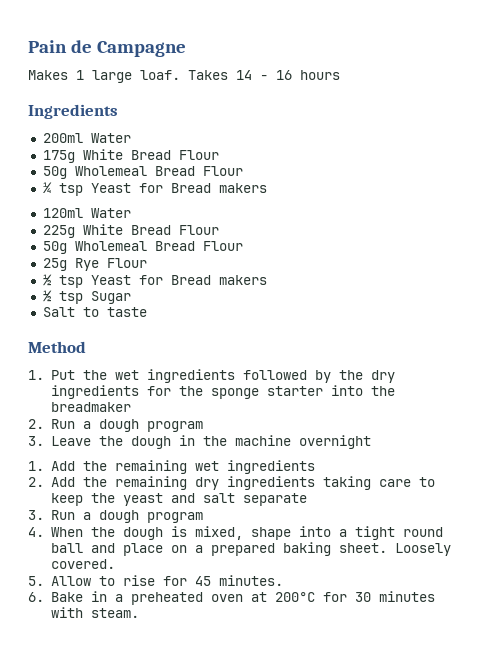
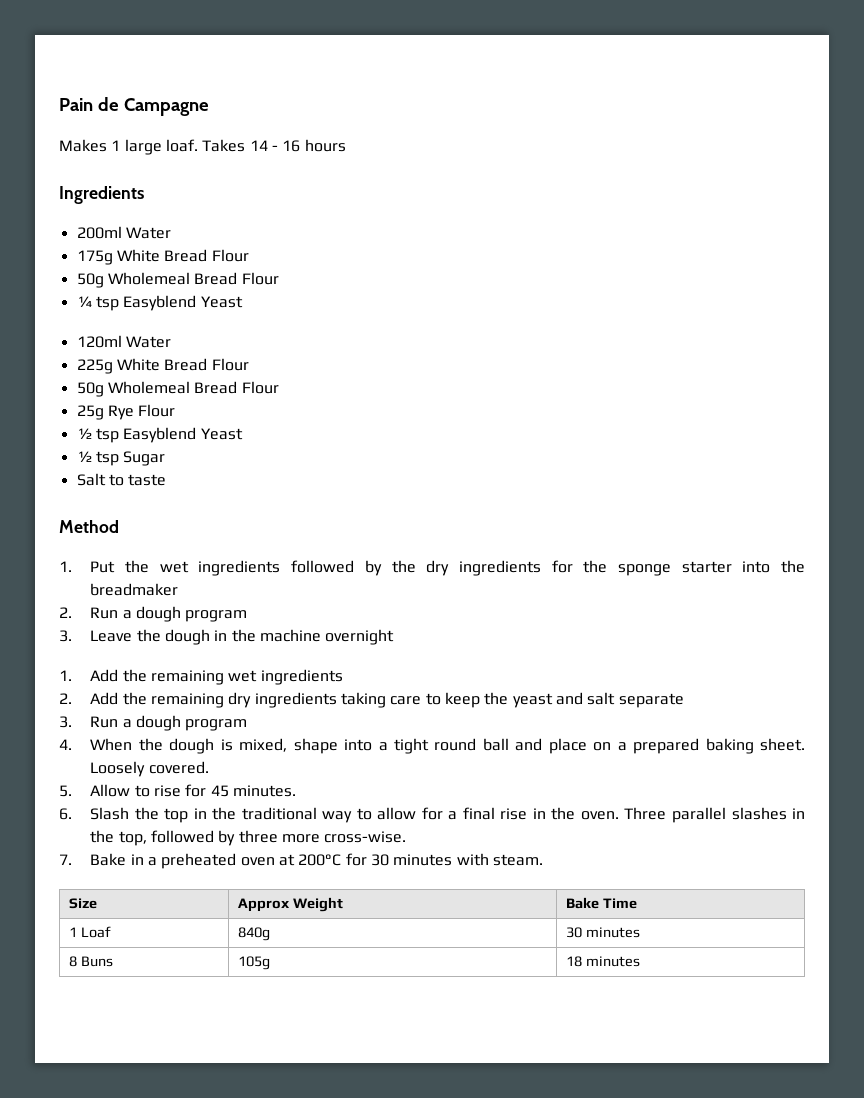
[90,183,267,193] Yeast for Bread makers -> [123,295,243,311] Easyblend Yeast
[90,275,267,285] Yeast for Bread makers -> [123,427,243,443] Easyblend Yeast
(44, 597) none -> [90,807,806,823] [90,830,407,846] [59,854,72,865] Slash the top in the traditional way to allow for a final rise in the oven. Three parallel slashes in the top, followed by three more cross-wise. // 7.
(139, 613) none -> [68,898,97,909] [237,897,343,912] [565,897,637,909] [68,926,111,938] [237,927,270,941] [565,927,640,938] [68,956,113,967] [237,956,270,970] [565,956,640,967] // Size | Approx Weight | Bake Time // 1 Loaf | 840g | 30 minutes // 8 Buns | 105g | 18 minutes

